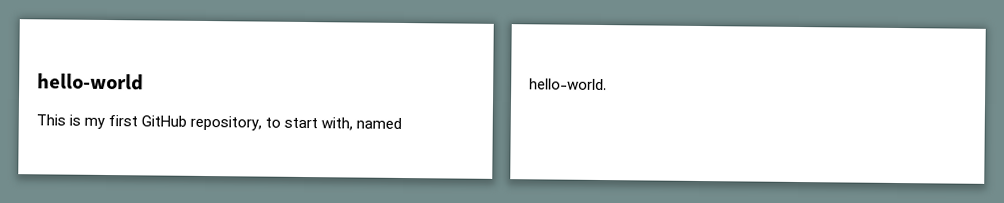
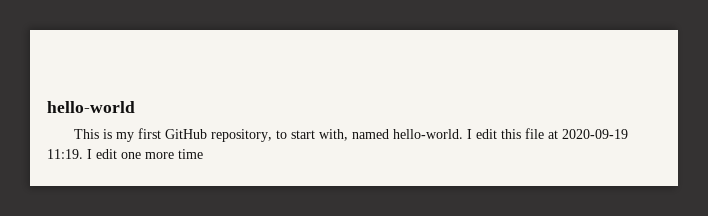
(607, 84) none -> [466,128,628,139] [47,149,203,159] I edit this file at 2020-09-19 11:19. I edit one more time

